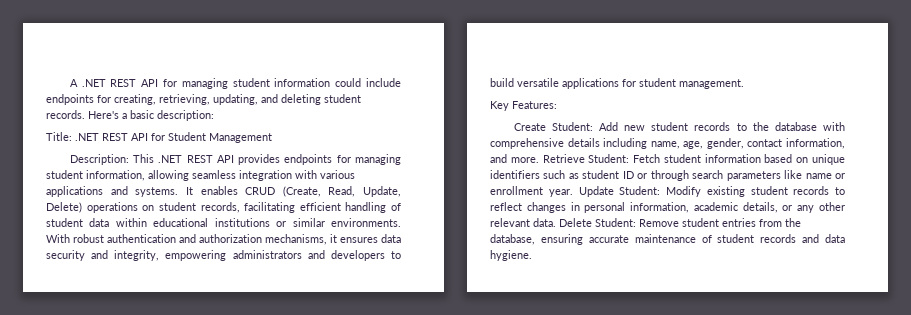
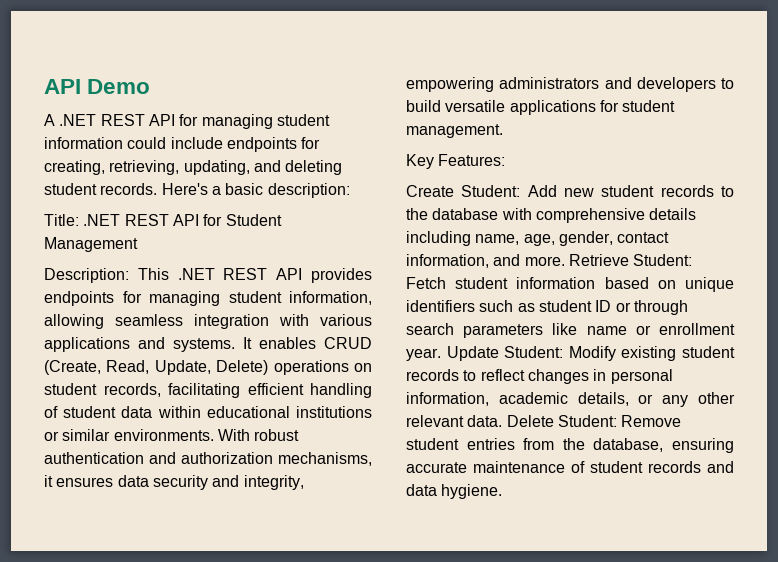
(69, 83) none -> [44,79,151,94] API Demo //

